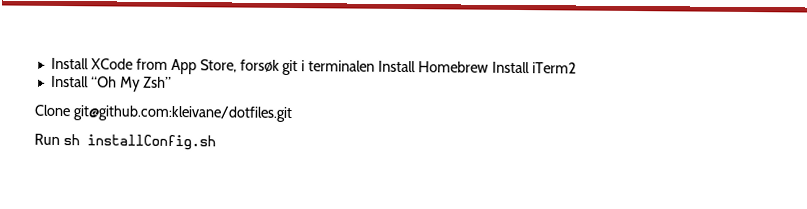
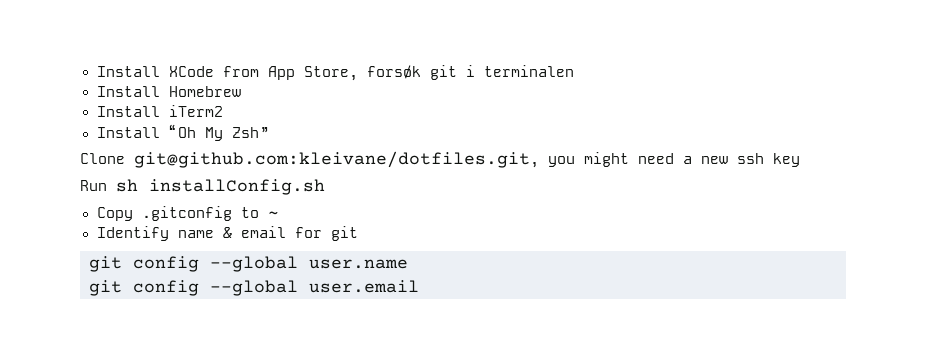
(376, 66) none -> (574, 71) //
(490, 67) none -> (241, 91) //
[72,105,292,123] [34,133,216,151] git@github.com:kleivane/dotfiles.git // Run sh installConfig.sh -> [134,151,800,168] [80,179,325,195] [96,206,279,221] [96,226,358,241] [89,256,408,272] [89,280,419,296] git@github.com:kleivane/dotfiles.git, you might need a new ssh key // Run sh installConfig.sh // Copy .gitconfig to ~ // Identify name & email for git // git config --global user.name // git config --global user.email

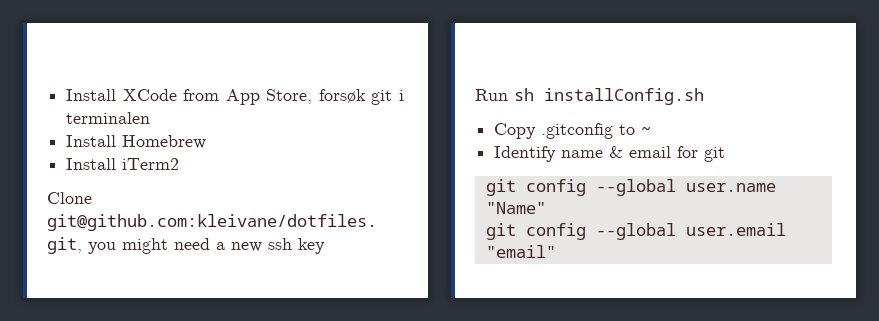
[96,124,268,141] // Install “Oh My Zsh” -> (180, 164) none
(408, 264) none -> [485,202,546,214] "Name"
(419, 286) none -> [485,245,556,258] "email"

